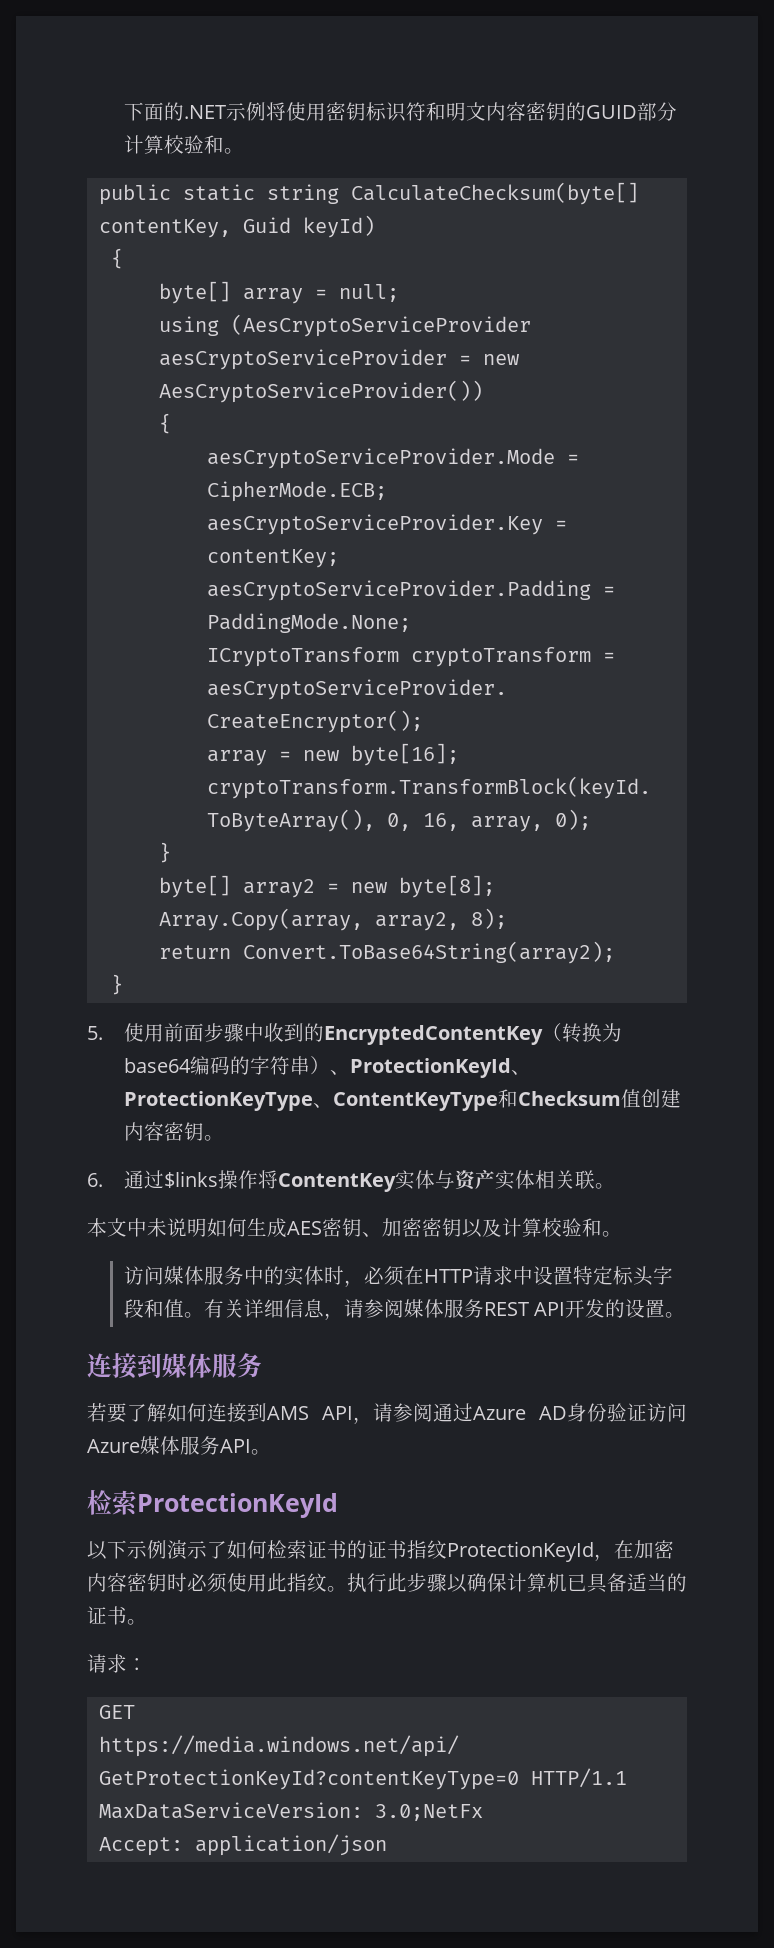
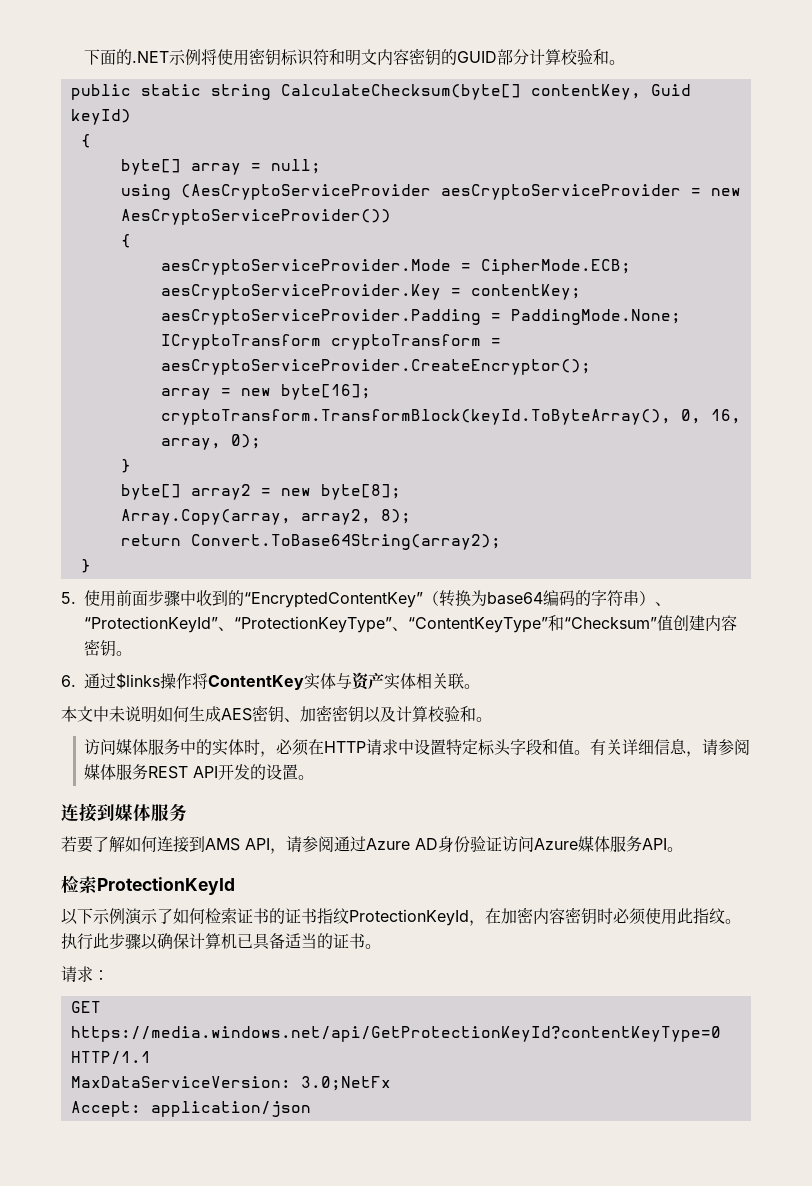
[323,1025,543,1045] EncryptedContentKey -> [244,592,424,608] “EncryptedContentKey”
[349,1058,531,1078] [123,1089,621,1111] ProtectionKeyId、ProtectionKeyType、ContentKeyType和Checksum -> [84,615,658,633] “ProtectionKeyId”、“ProtectionKeyType”、“ContentKeyType”和“Checksum”

